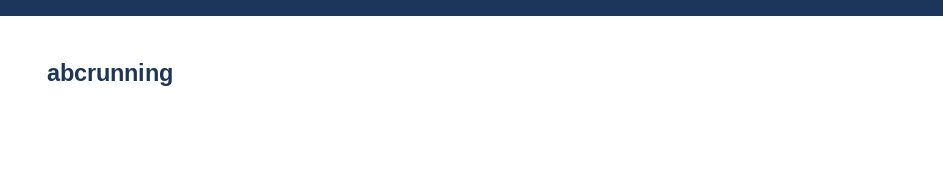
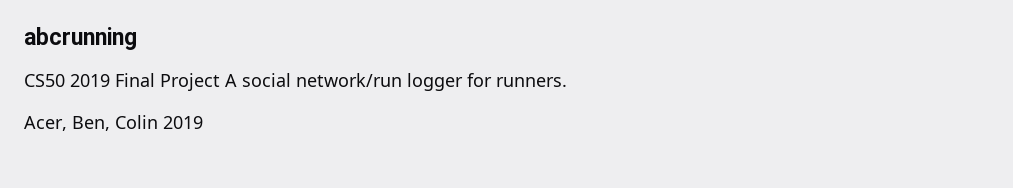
(173, 74) none -> [24,73,567,91] [24,115,203,131] // CS50 2019 Final Project A social network/run logger for runners. // Acer, Ben, Colin 2019

